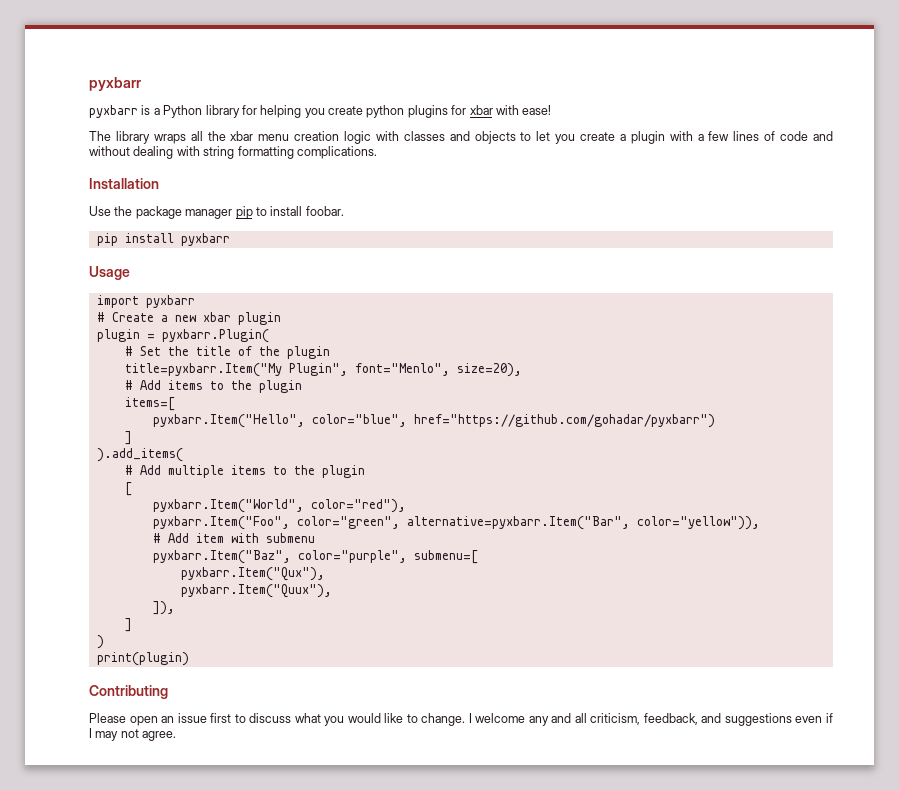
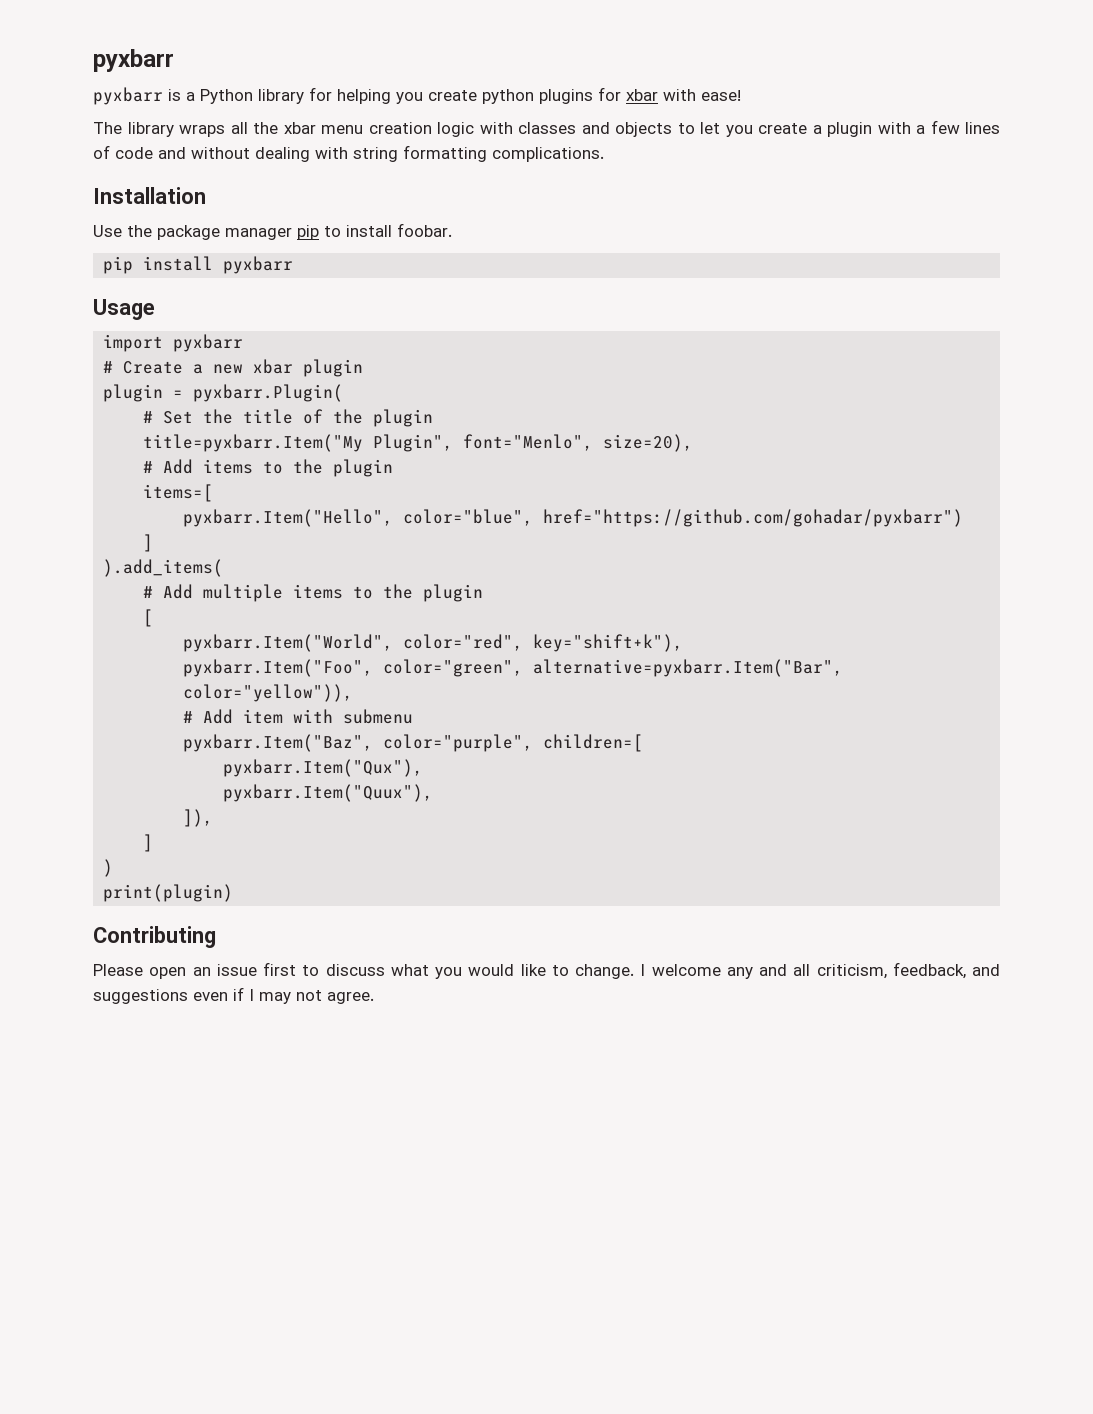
[310,499,406,513] color="red"), -> [403,634,684,652] color="red", key="shift+k"),
[413,550,478,564] submenu=[ -> [543,734,644,752] children=[

